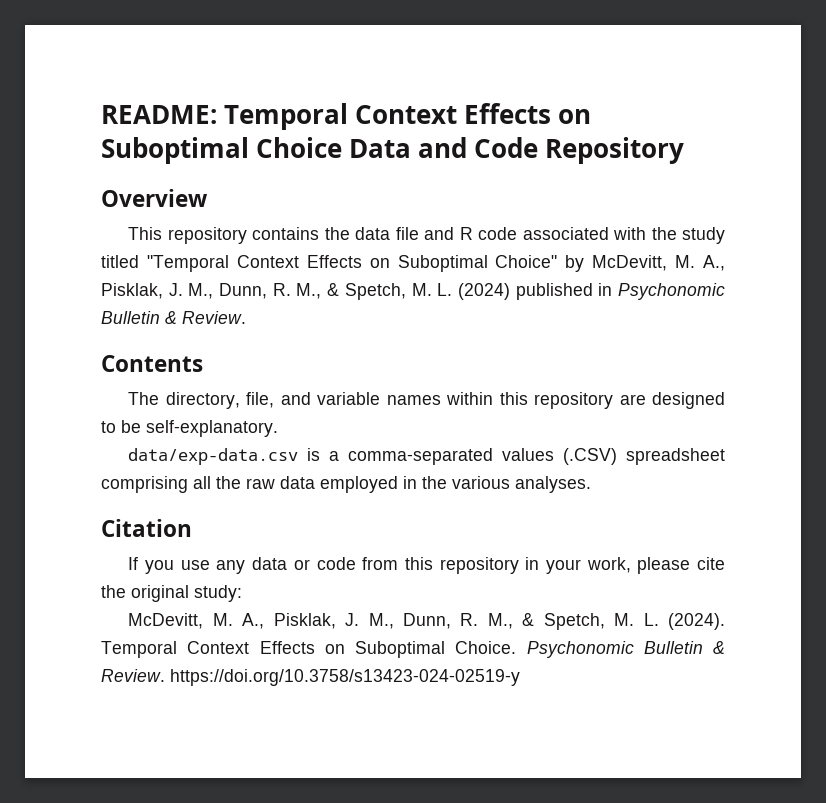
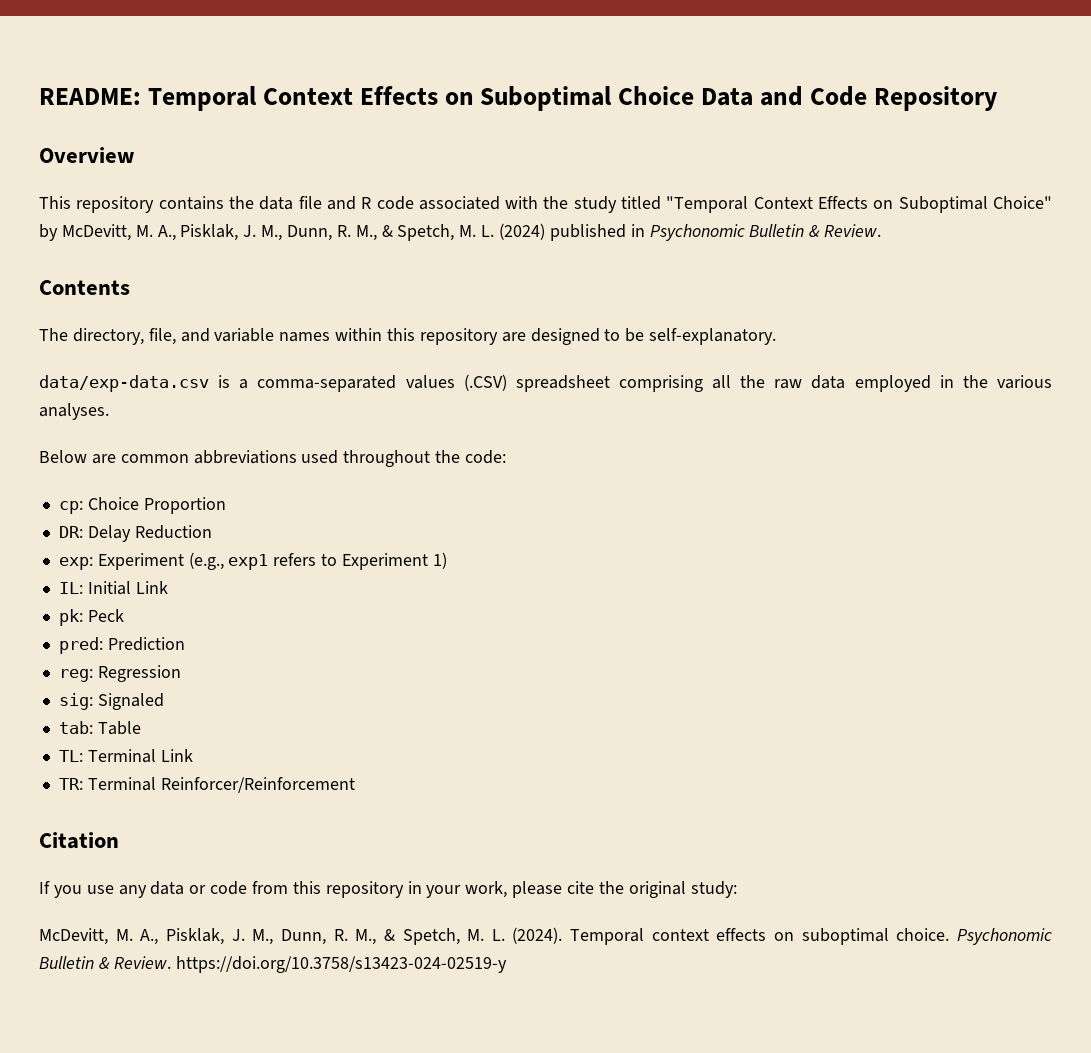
(591, 484) none -> [39,450,507,467] [58,497,226,514] [58,525,212,542] [58,552,447,570] [58,581,168,595] [58,609,124,626] [58,637,185,654] [58,665,181,682] [58,693,164,710] [58,721,141,735] [58,749,193,763] [58,777,355,793] // Below are common abbreviations used throughout the code: // cp: Choice Proportion // DR: Delay Reduction // exp: Experiment (e.g., exp1 refers to Experiment 1) // IL: Initial Link // pk: Peck // pred: Prediction // reg: Regression // sig: Signaled // tab: Table // TL: Terminal Link // TR: Terminal Reinforcer/Reinforcement
[187,641,517,658] Context Effects on Suboptimal Choice. -> [651,928,950,945] context effects on suboptimal choice.

